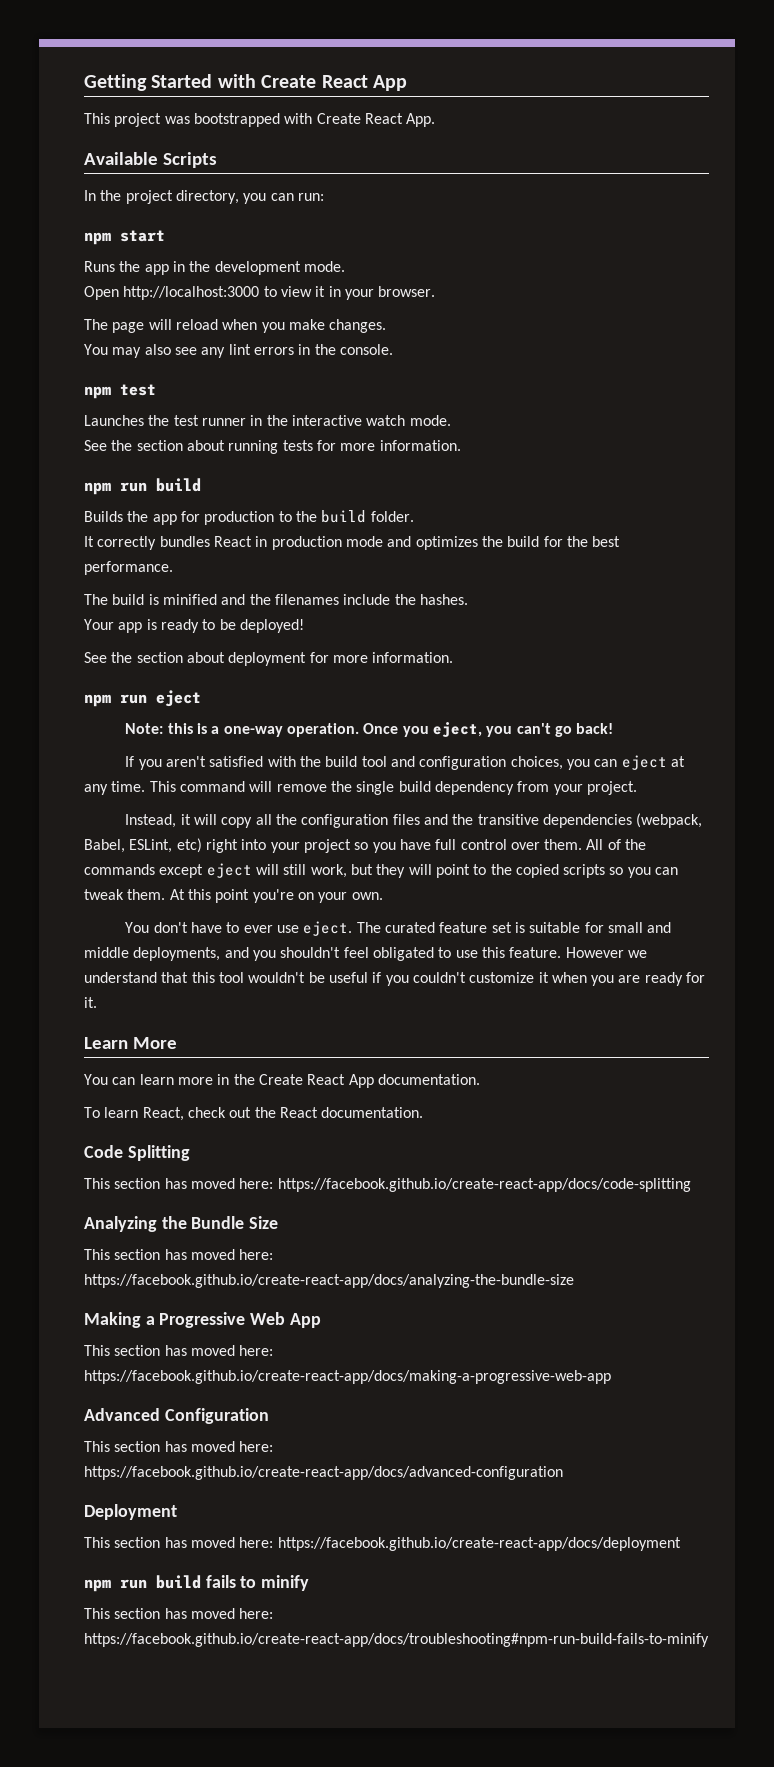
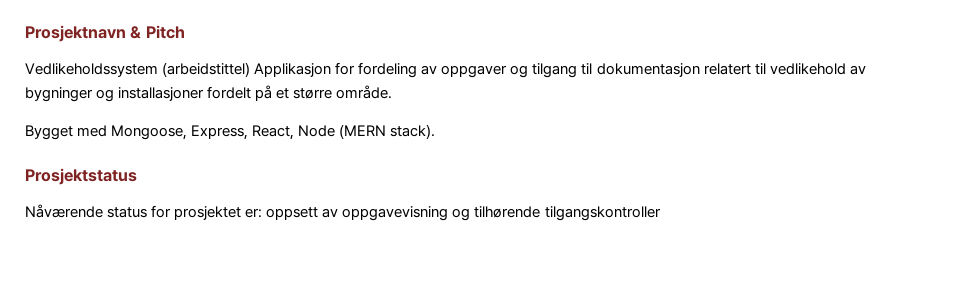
[84,74,407,91] [84,113,436,127] [84,152,217,168] [84,190,324,204] [84,230,165,245] [84,261,345,275] [84,286,436,300] [84,319,387,333] [84,344,393,358] [84,384,156,399] [84,415,451,426] [84,440,461,454] [84,478,201,495] [84,510,414,525] [84,536,621,550] [84,561,173,575] [84,594,468,605] [84,619,304,633] [84,652,454,666] [84,690,201,707] [125,722,614,737] [125,755,685,770] [84,781,637,795] [125,813,703,828] [84,838,647,853] [84,863,679,878] [84,889,383,903] [125,921,672,936] [84,947,647,961] [84,972,706,986] [84,997,97,1008] [84,1037,177,1049] [84,1074,480,1088] [84,1107,424,1121] [84,1145,190,1161] [84,1178,691,1192] [84,1216,279,1232] [84,1249,274,1260] [84,1274,574,1288] [84,1312,321,1328] [84,1345,274,1356] [84,1370,611,1384] [84,1408,269,1424] [84,1441,274,1452] [84,1466,563,1480] [84,1504,177,1520] [84,1537,681,1551] [84,1575,310,1592] [84,1608,274,1619] [84,1633,709,1647] Getting Started with Create React App // This project was bootstrapped with Create React App. // Available Scripts // In the project directory, you can run: // npm start // Runs the app in the development mode. // Open http://localhost:3000 to view it in your browser. // The page will reload when you make changes. // You may also see any lint errors in the console. // npm test // Launches the test runner in the interactive watch mode. // See the section about running tests for more information. // npm run build // Builds the app for production to the build folder. // It correctly bundles React in production mode and optimizes the build for the best performance. // The build is minified and the filenames include the hashes. // Your app is ready to be deployed! // See the section about deployment for more information. // npm run eject // Note: this is a one-way operation. Once you eject, you can't go back! // If you aren't satisfied with the build tool and configuration choices, you can eject at any time. This command will remove the single build dependency from your project. // Instead, it will copy all the configuration files and the transitive dependencies (webpack, Babel, ESLint, etc) right into your project so you have full control over them. All of the commands except eject will still work, but they will point to the copied scripts so you can tweak them. At this point you're on your own. // You don't have to ever use eject. The curated feature set is suitable for small and middle deployments, and you shouldn't feel obligated to use this feature. However we understand that this tool wouldn't be useful if you couldn't customize it when you are ready for it. // Learn More // You can learn more in the Create React App documentation. // To learn React, check out the React documentation. // Code Splitting // This section has moved here: https://facebook.github.io/create-react-app/docs/code-splitting // Analyzing the Bundle Size // This section has moved here: https://facebook.github.io/create-react-app/docs/analyzing-the-bundle-size // Making a Progressive Web App // This section has moved here: https://facebook.github.io/create-react-app/docs/making-a-progressive-web-app // Advanced Configuration // This section has moved here: https://facebook.github.io/create-react-app/docs/advanced-configuration // Deployment // This section has moved here: https://facebook.github.io/create-react-app/docs/deployment // npm run build fails to minify // This section has moved here: https://facebook.github.io/create-react-app/docs/troubleshooting#npm-run-build-fails-to-minify -> [25,25,185,42] [25,62,866,78] [25,85,393,102] [25,124,436,140] [25,168,137,185] [25,204,661,221] Prosjektnavn & Pitch // Vedlikeholdssystem (arbeidstittel) Applikasjon for fordeling av oppgaver og tilgang til dokumentasjon relatert til vedlikehold av bygninger og installasjoner fordelt på et større område. // Bygget med Mongoose, Express, React, Node (MERN stack). // Prosjektstatus // Nåværende status for prosjektet er: oppsett av oppgavevisning og tilhørende tilgangskontroller

